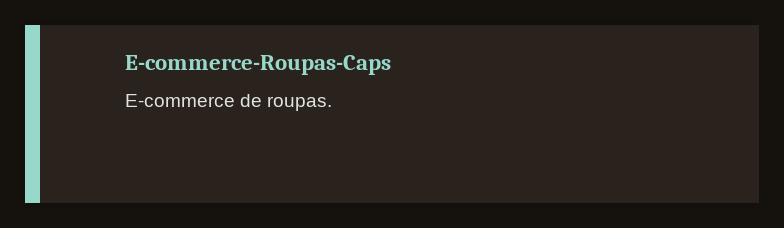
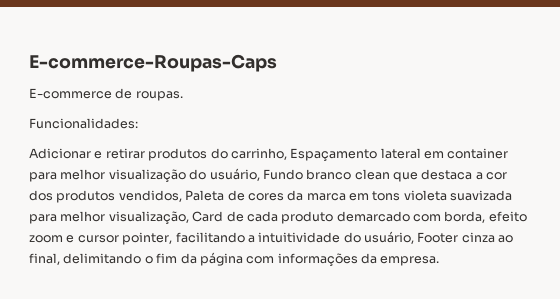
(333, 103) none -> [29,118,138,129] [29,148,509,162] [29,168,508,183] [29,190,513,203] [29,211,527,225] [29,231,514,245] [29,252,440,267] // Funcionalidades: // Adicionar e retirar produtos do carrinho, Espaçamento lateral em container para melhor visualização do usuário, Fundo branco clean que destaca a cor dos produtos vendidos, Paleta de cores da marca em tons violeta suavizada para melhor visualização, Card de cada produto demarcado com borda, efeito zoom e cursor pointer, facilitando a intuitividade do usuário, Footer cinza ao final, delimitando o fim da página com informações da empresa.

